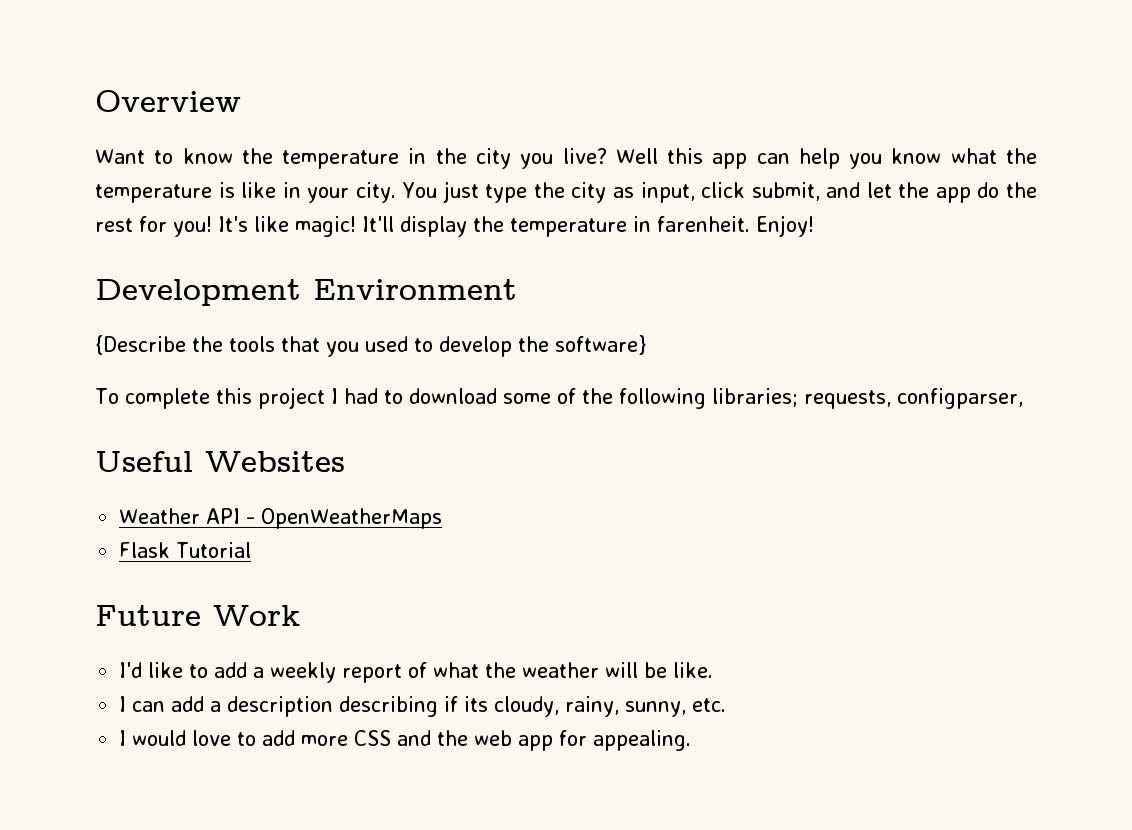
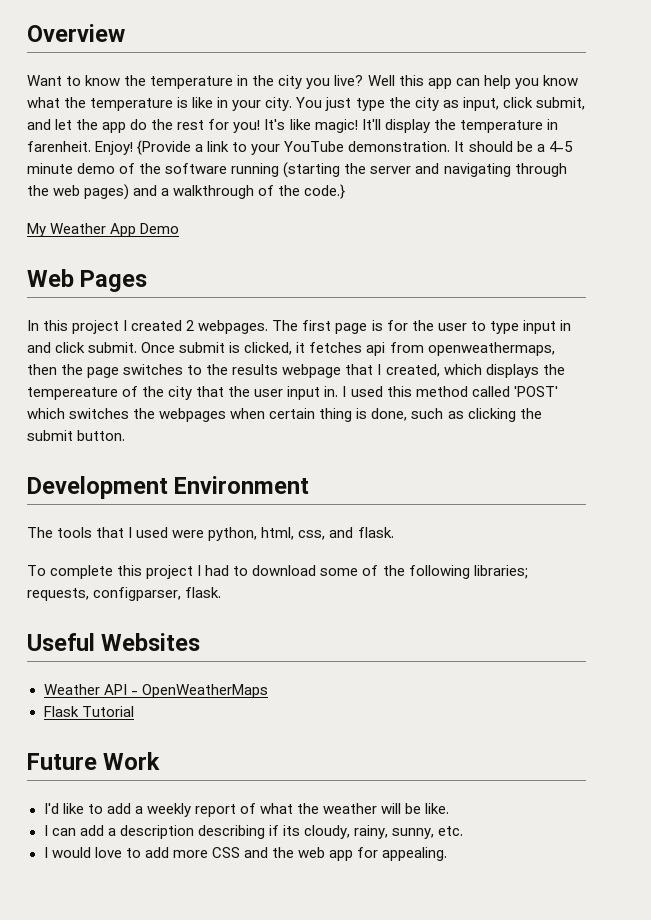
[95,279,517,306] [95,335,647,357] // Development Environment // {Describe the tools that you used to develop the software} -> [137,140,573,155] [27,162,567,178] [27,184,346,200] [27,223,180,237] [27,269,148,292] [27,320,571,334] [27,342,555,356] [27,364,565,378] [27,386,558,400] [27,408,542,422] [27,430,126,441] [27,476,310,499] [27,527,394,541] {Provide a link to your YouTube demonstration. It should be a 4-5 minute demo of the software running (starting the server and navigating through the web pages) and a walkthrough of the code.} // My Weather App Demo // Web Pages // In this project I created 2 webpages. The first page is for the user to type input in and click submit. Once submit is clicked, it fetches api from openweathermaps, then the page switches to the results webpage that I created, which displays the tempereature of the city that the user input in. I used this method called 'POST' which switches the webpages when certain thing is done, such as clicking the submit button. // Development Environment // The tools that I used were python, html, css, and flask.
(1023, 398) none -> [185,587,222,598] flask.

